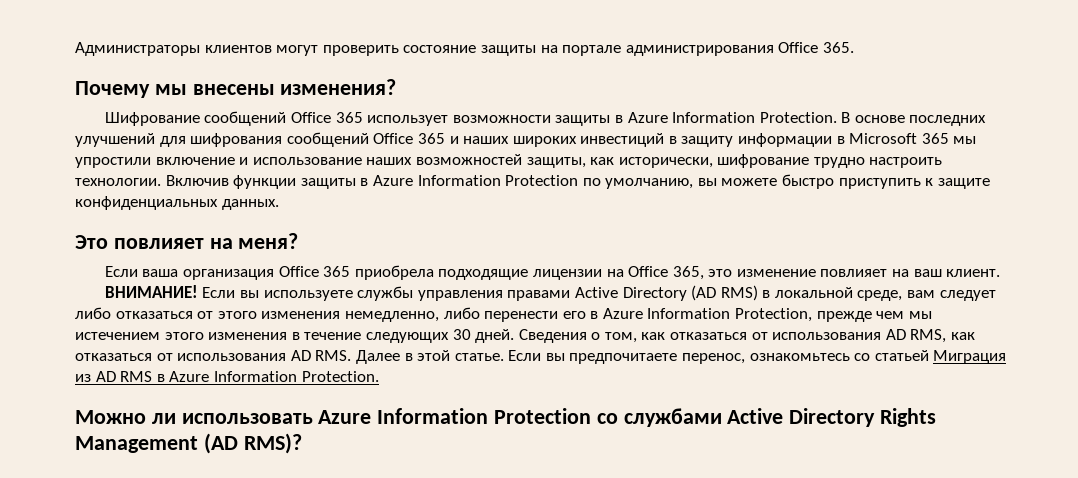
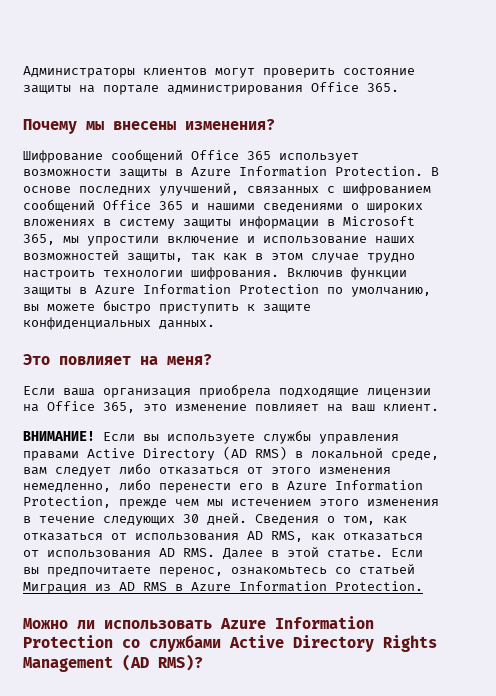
[75,132,734,147] улучшений для шифрования сообщений Office 365 и наших широких инвестиций в защиту -> [159,183,431,196] [23,199,423,213] [23,219,231,229] улучшений, связанных с шифрованием сообщений Office 365 и нашими сведениями о широких вложениях в систему защиты
[921,133,949,144] 365 -> [23,234,55,245] 365,
[590,154,943,168] [75,178,161,186] как исторически, шифрование трудно настроить технологии. -> [191,253,415,263] [23,267,279,280] так как в этом случае трудно настроить технологии шифрования.
[278,266,351,277] Office 365 -> (191, 393) none

